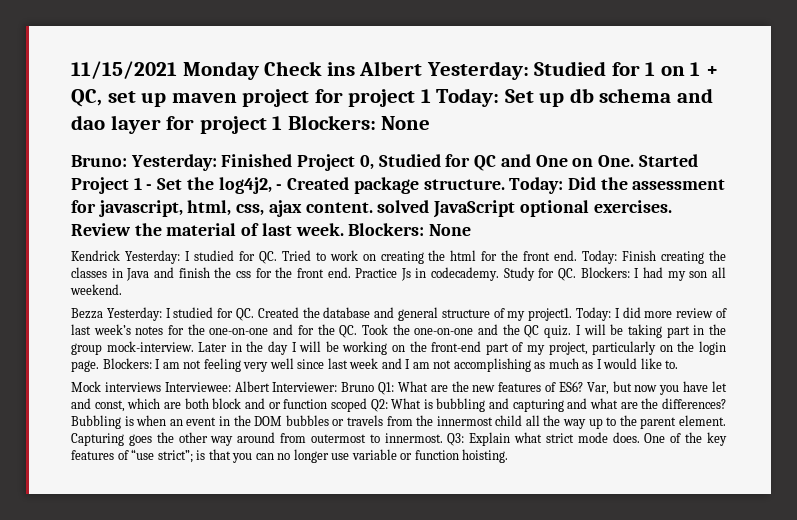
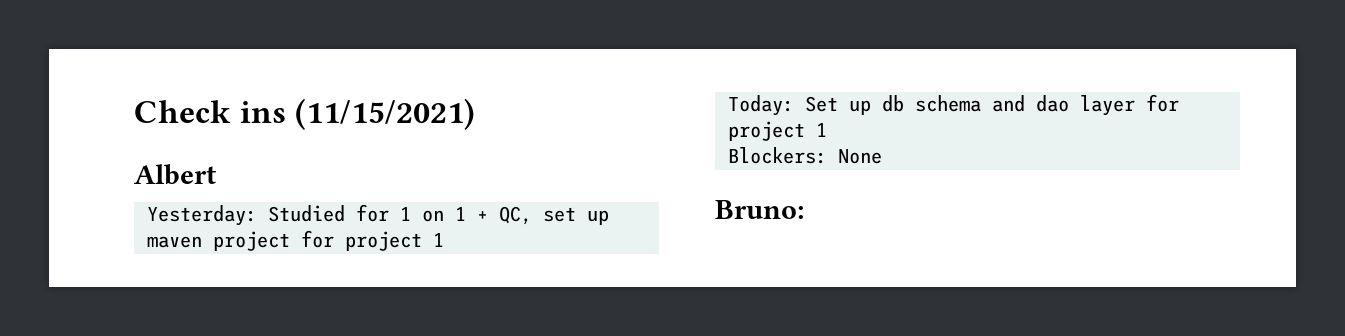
[71,61,259,80] 11/15/2021 Monday -> (134, 111) none
[359,61,423,76] Albert -> [295,98,476,130] [134,164,216,185] (11/15/2021) // Albert //
(431, 96) none -> (444, 240) //
(283, 123) none -> (827, 130) //
[130,154,698,171] [71,177,726,194] [71,200,672,218] [71,223,472,236] [71,250,726,264] [71,267,727,281] [70,284,122,295] [71,307,727,321] [71,324,726,338] [71,341,727,355] [71,358,679,372] [71,381,728,395] [71,398,726,412] [71,415,726,429] [71,432,728,446] [71,449,509,463] Yesterday: Finished Project 0, Studied for QC and One on One. Started Project 1 - Set the log4j2, - Created package structure. Today: Did the assessment for javascript, html, css, ajax content. solved JavaScript optional exercises. Review the material of last week. Blockers: None // Kendrick Yesterday: I studied for QC. Tried to work on creating the html for the front end. Today: Finish creating the classes in Java and finish the css for the front end. Practice Js in codecademy. Study for QC. Blockers: I had my son all weekend. // Bezza Yesterday: I studied for QC. Created the database and general structure of my project1. Today: I did more review of last week’s notes for the one-on-one and for the QC. Took the one-on-one and the QC quiz. I will be taking part in the group mock-interview. Later in the day I will be working on the front-end part of my project, particularly on the login page. Blockers: I am not feeling very well since last week and I am not accomplishing as much as I would like to. // Mock interviews Interviewee: Albert Interviewer: Bruno Q1: What are the new features of ES6? Var, but now you have let and const, which are both block and or function scoped Q2: What is bubbling and capturing and what are the differences? Bubbling is when an event in the DOM bubbles or travels from the innermost child all the way up to the parent element. Capturing goes the other way around from outermost to innermost. Q3: Explain what strict mode does. One of the key features of “use strict”; is that you can no longer use variable or function hoisting. -> (804, 209) none

